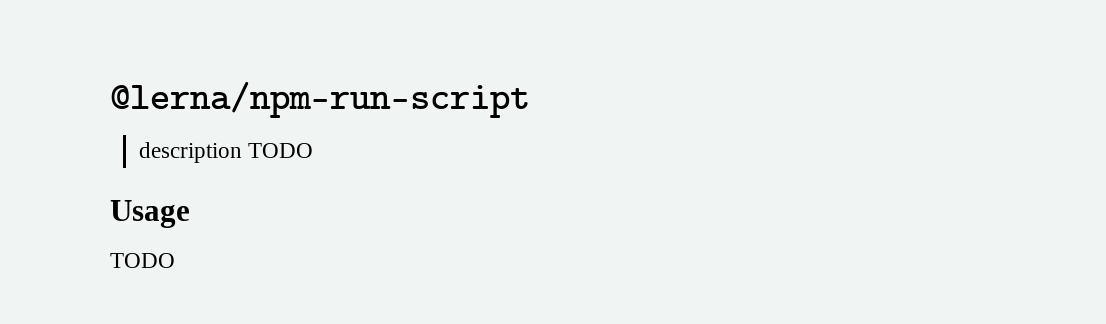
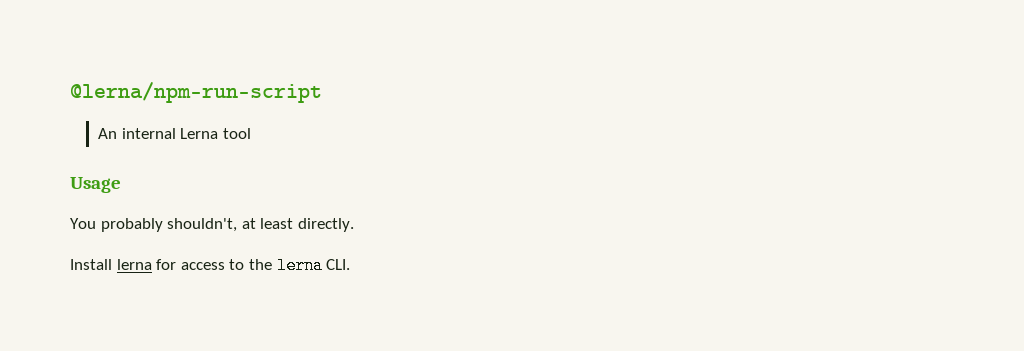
[138,142,314,163] [110,200,190,228] [110,253,175,268] description TODO // Usage // TODO -> [97,128,251,139] [70,177,121,193] [70,218,354,232] [70,257,351,274] An internal Lerna tool // Usage // You probably shouldn't, at least directly. // Install lerna for access to the lerna CLI.

